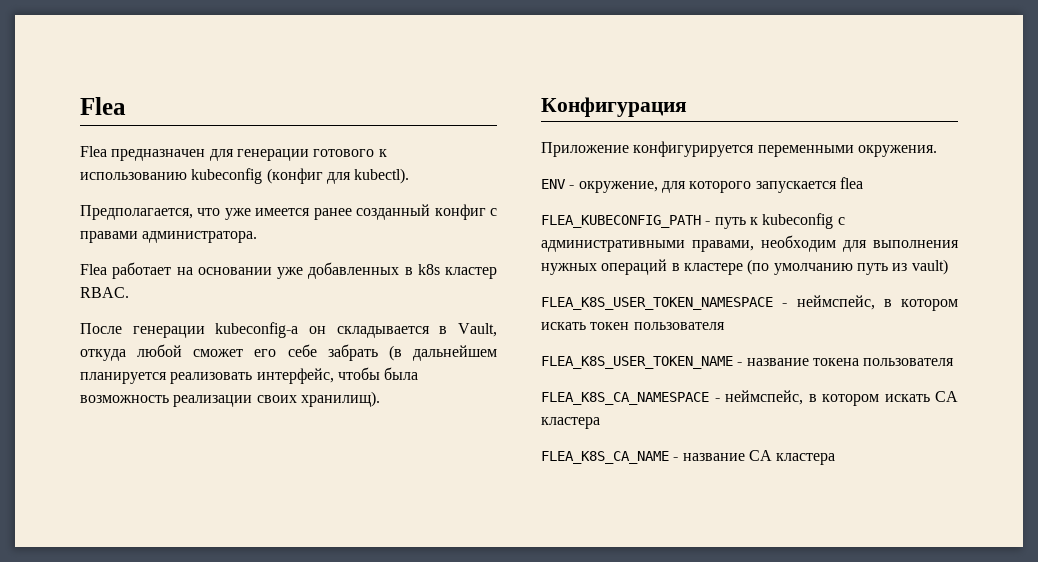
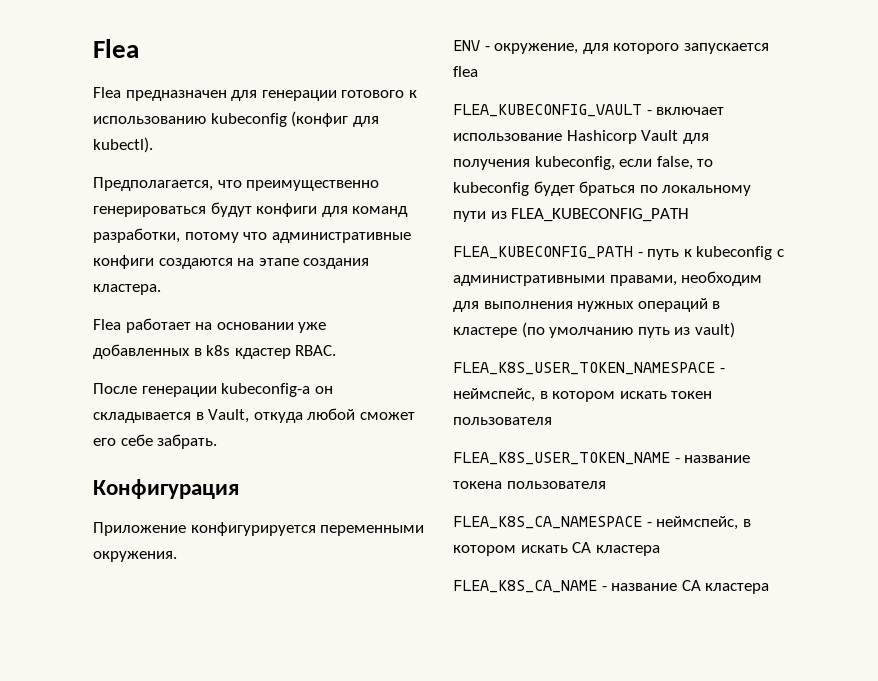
[224,204,497,220] [80,231,258,243] уже имеется ранее созданный конфиг с правами администратора. -> [246,180,380,191] [93,202,409,217] [93,228,411,243] [93,255,370,269] [93,284,161,295] преимущественно генерироваться будут конфиги для команд разработки, потому что административные конфиги создаются на этапе создания кластера.
[445,267,497,279] кластер -> [234,348,291,359] кдастер
[327,344,497,361] [80,367,419,384] [80,391,380,407] забрать (в дальнейшем планируется реализовать интерфейс, чтобы была возможность реализации своих хранилищ). -> [157,434,218,449] забрать.
(863, 183) none -> [453,104,725,117] [453,130,709,144] [453,156,714,170] [453,181,752,196] [453,208,690,222] // FLEA_KUBECONFIG_VAULT - включает использование Hashicorp Vault для получения kubeconfig, если false, то kubeconfig будет браться по локальному пути из FLEA_KUBECONFIG_PATH

